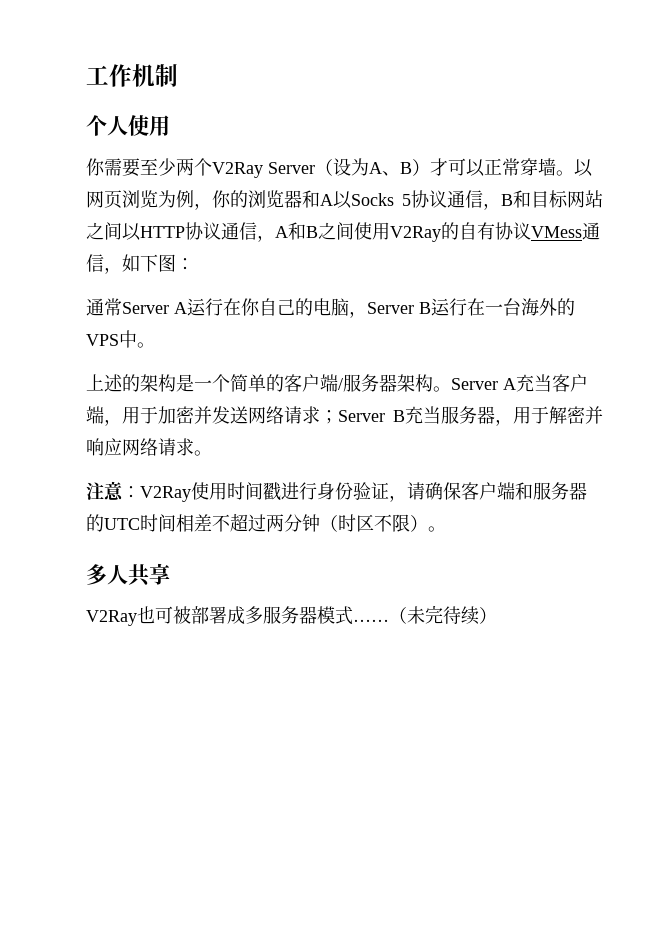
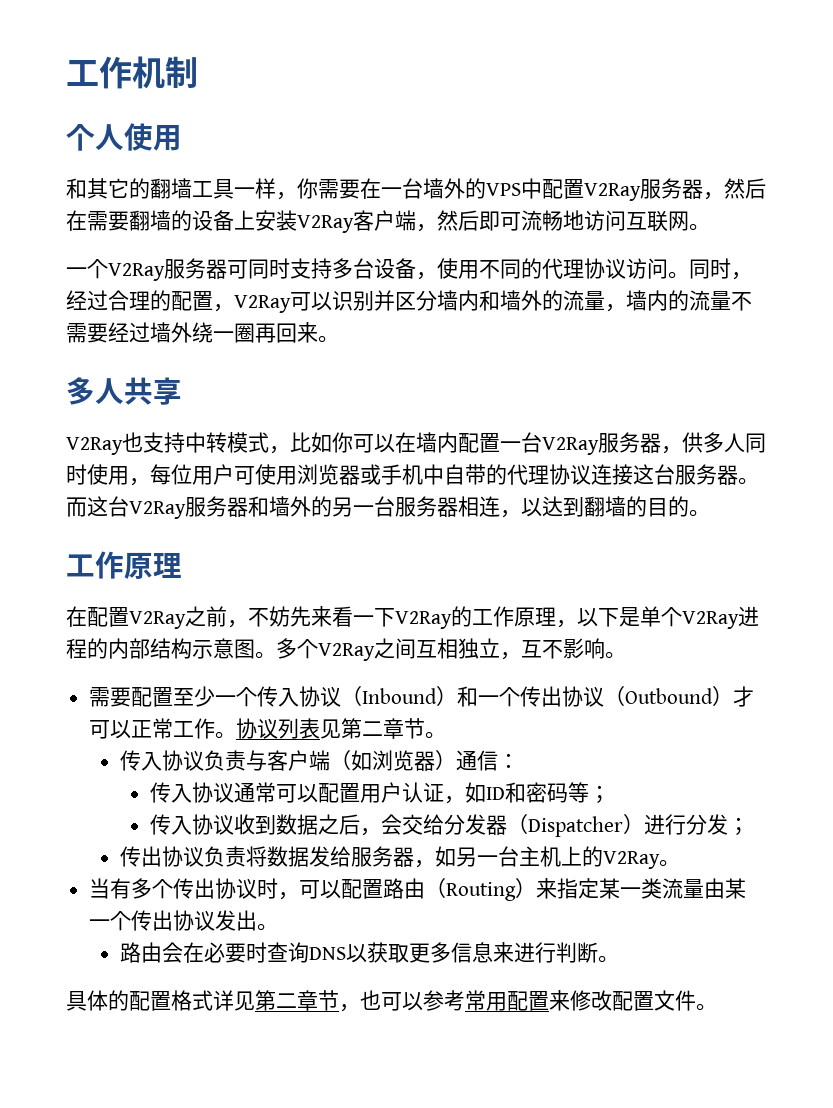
[86,158,593,178] [86,190,603,210] [86,222,600,242] [86,254,194,274] [86,298,575,318] [86,330,155,348] [86,374,588,392] [86,406,603,426] [86,438,212,456] [86,481,587,502] [86,513,446,532] [86,563,170,587] [86,605,497,626] 你需要至少两个V2Ray Server（设为A、B）才可以正常穿墙。以网页浏览为例，你的浏览器和A以Socks 5协议通信，B和目标网站之间以HTTP协议通信，A和B之间使用V2Ray的自有协议VMess通信，如下图： // 通常Server A运行在你自己的电脑，Server B运行在一台海外的VPS中。 // 上述的架构是一个简单的客户端/服务器架构。Server A充当客户端，用于加密并发送网络请求；Server B充当服务器，用于解密并响应网络请求。 // 注意：V2Ray使用时间戳进行身份验证，请确保客户端和服务器的UTC时间相差不超过两分钟（时区不限）。 // 多人共享 // V2Ray也可被部署成多服务器模式……（未完待续） -> [66,178,766,201] [66,210,710,233] [66,258,752,281] [66,290,752,313] [66,322,339,343] [66,377,182,405] [66,432,766,455] [66,464,759,486] [66,496,710,519] [66,551,182,579] [66,606,759,629] [66,638,626,661] [89,686,755,707] [89,718,447,739] [119,750,519,771] [149,782,610,804] [149,814,749,837] [119,846,680,869] [89,878,747,901] [89,910,279,931] [119,942,619,963] [66,990,717,1012] 和其它的翻墙工具一样，你需要在一台墙外的VPS中配置V2Ray服务器，然后在需要翻墙的设备上安装V2Ray客户端，然后即可流畅地访问互联网。 // 一个V2Ray服务器可同时支持多台设备，使用不同的代理协议访问。同时，经过合理的配置，V2Ray可以识别并区分墙内和墙外的流量，墙内的流量不需要经过墙外绕一圈再回来。 // 多人共享 // V2Ray也支持中转模式，比如你可以在墙内配置一台V2Ray服务器，供多人同时使用，每位用户可使用浏览器或手机中自带的代理协议连接这台服务器。而这台V2Ray服务器和墙外的另一台服务器相连，以达到翻墙的目的。 // 工作原理 // 在配置V2Ray之前，不妨先来看一下V2Ray的工作原理，以下是单个V2Ray进程的内部结构示意图。多个V2Ray之间互相独立，互不影响。 // 需要配置至少一个传入协议（Inbound）和一个传出协议（Outbound）才可以正常工作。协议列表见第二章节。 // 传入协议负责与客户端（如浏览器）通信： // 传入协议通常可以配置用户认证，如ID和密码等； // 传入协议收到数据之后，会交给分发器（Dispatcher）进行分发； // 传出协议负责将数据发给服务器，如另一台主机上的V2Ray。 // 当有多个传出协议时，可以配置路由（Routing）来指定某一类流量由某一个传出协议发出。 // 路由会在必要时查询DNS以获取更多信息来进行判断。 // 具体的配置格式详见第二章节，也可以参考常用配置来修改配置文件。

